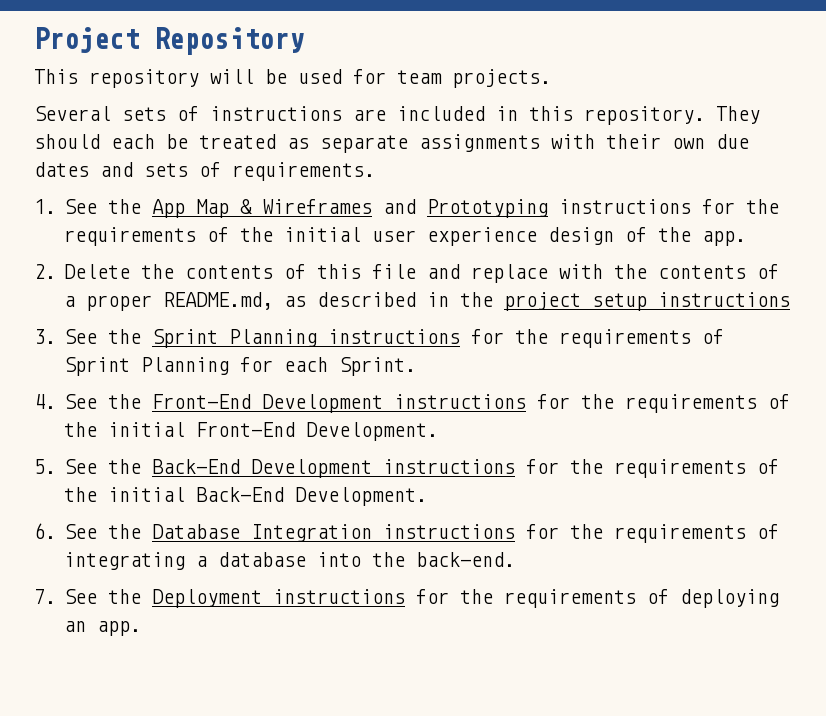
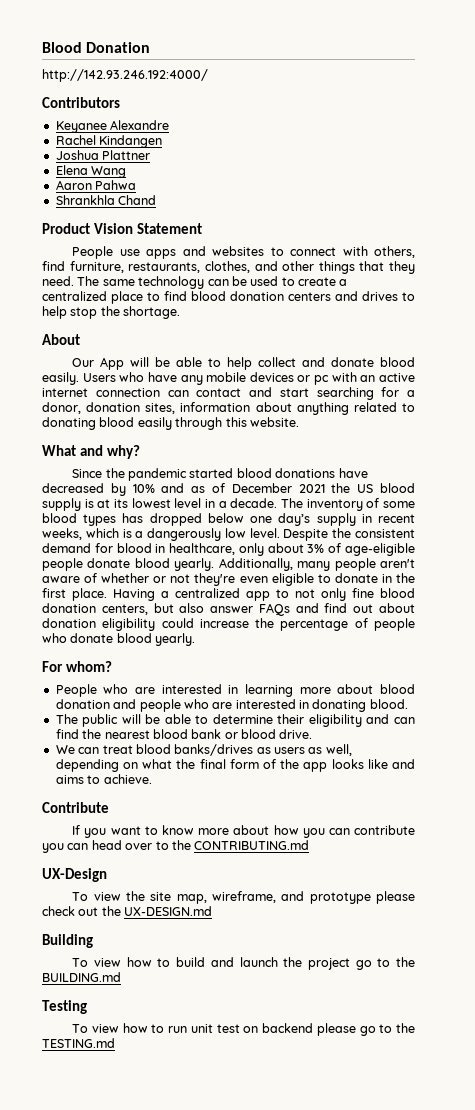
[34,27,304,55] [34,69,551,88] [34,106,760,125] [34,134,749,153] [34,162,375,181] [34,199,780,218] [64,227,747,246] [34,264,780,283] [64,292,791,311] [34,329,725,348] [64,357,417,376] [34,394,791,413] [64,422,439,441] [34,459,780,478] [64,487,428,506] [34,523,780,543] [64,552,516,570] [34,589,780,608] [64,621,142,636] Project Repository // This repository will be used for team projects. // Several sets of instructions are included in this repository. They should each be treated as separate assignments with their own due dates and sets of requirements. // 1. See the App Map & Wireframes and Prototyping instructions for the requirements of the initial user experience design of the app. // 2. Delete the contents of this file and replace with the contents of a proper README.md, as described in the project setup instructions // 3. See the Sprint Planning instructions for the requirements of Sprint Planning for each Sprint. // 4. See the Front-End Development instructions for the requirements of the initial Front-End Development. // 5. See the Back-End Development instructions for the requirements of the initial Back-End Development. // 6. See the Database Integration instructions for the requirements of integrating a database into the back-end. // 7. See the Deployment instructions for the requirements of deploying an app. -> [42,42,151,53] [42,69,208,82] [42,97,120,108] [55,120,170,133] [55,135,163,148] [55,150,151,160] [55,165,127,178] [55,180,137,190] [55,195,157,205] [42,223,202,234] [72,246,415,259] [42,261,415,274] [42,276,348,289] [42,291,415,304] [42,306,181,319] [42,334,80,345] [72,357,415,370] [42,372,415,385] [42,387,415,400] [42,402,415,415] [42,417,299,430] [42,445,140,459] [72,468,368,481] [42,483,416,496] [42,498,416,511] [42,513,416,526] [42,528,415,541] [42,543,415,556] [42,558,415,571] [42,573,415,586] [42,588,415,601] [42,603,415,616] [42,618,415,631] [42,633,196,646] [42,661,112,672] [55,684,415,697] [55,699,408,712] [55,714,415,727] [55,729,313,739] [55,744,352,756] [55,759,415,772] [55,774,152,784] [42,802,109,813] [72,825,416,838] [42,840,310,853] [42,868,107,882] [72,891,415,904] [42,906,213,916] [42,934,93,948] [72,957,415,970] [42,972,121,982] [42,1000,87,1014] [72,1023,415,1036] [42,1038,115,1048] Blood Donation // http://142.93.246.192:4000/ // Contributors // Keyanee Alexandre // Rachel Kindangen // Joshua Plattner // Elena Wang // Aaron Pahwa // Shrankhla Chand // Product Vision Statement // People use apps and websites to connect with others, find furniture, restaurants, clothes, and other things that they need. The same technology can be used to create a centralized place to find blood donation centers and drives to help stop the shortage. // About // Our App will be able to help collect and donate blood easily. Users who have any mobile devices or pc with an active internet connection can contact and start searching for a donor, donation sites, information about anything related to donating blood easily through this website. // What and why? // Since the pandemic started blood donations have decreased by 10% and as of December 2021 the US blood supply is at its lowest level in a decade. The inventory of some blood types has dropped below one day’s supply in recent weeks, which is a dangerously low level. Despite the consistent demand for blood in healthcare, only about 3% of age-eligible people donate blood yearly. Additionally, many people aren't aware of whether or not they're even eligible to donate in the first place. Having a centralized app to not only fine blood donation centers, but also answer FAQs and find out about donation eligibility could increase the percentage of people who donate blood yearly. // For whom? // People who are interested in learning more about blood donation and people who are interested in donating blood. // The public will be able to determine their eligibility and can find the nearest blood bank or blood drive. // We can treat blood banks/drives as users as well, depending on what the final form of the app looks like and aims to achieve. // Contribute // If you want to know more about how you can contribute you can head over to the CONTRIBUTING.md // UX-Design // To view the site map, wireframe, and prototype please check out the UX-DESIGN.md // Building // To view how to build and launch the project go to the BUILDING.md // Testing // To view how to run unit test on backend please go to the TESTING.md

